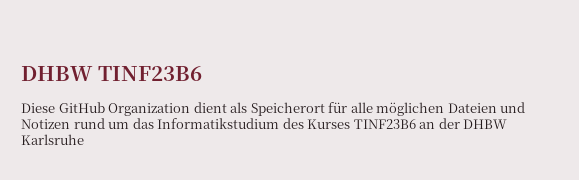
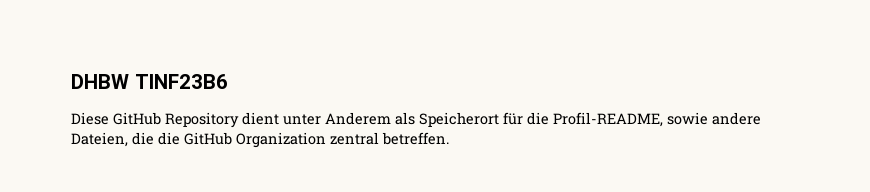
[108,102,526,116] [21,118,508,129] [21,134,84,145] Organization dient als Speicherort für alle möglichen Dateien und Notizen rund um das Informatikstudium des Kurses TINF23B6 an der DHBW Karlsruhe -> [165,112,761,128] [71,132,449,148] Repository dient unter Anderem als Speicherort für die Profil-README, sowie andere Dateien, die die GitHub Organization zentral betreffen.

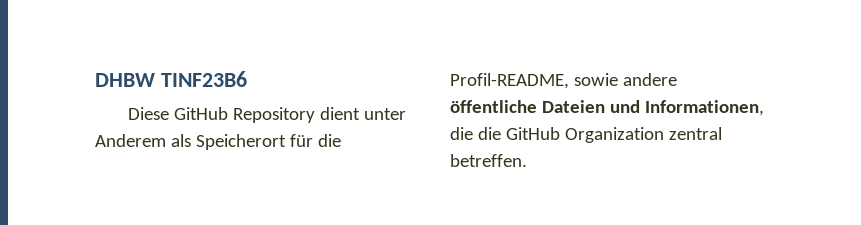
[71,132,128,147] Dateien, -> [450,100,764,116] öffentliche Dateien und Informationen,

